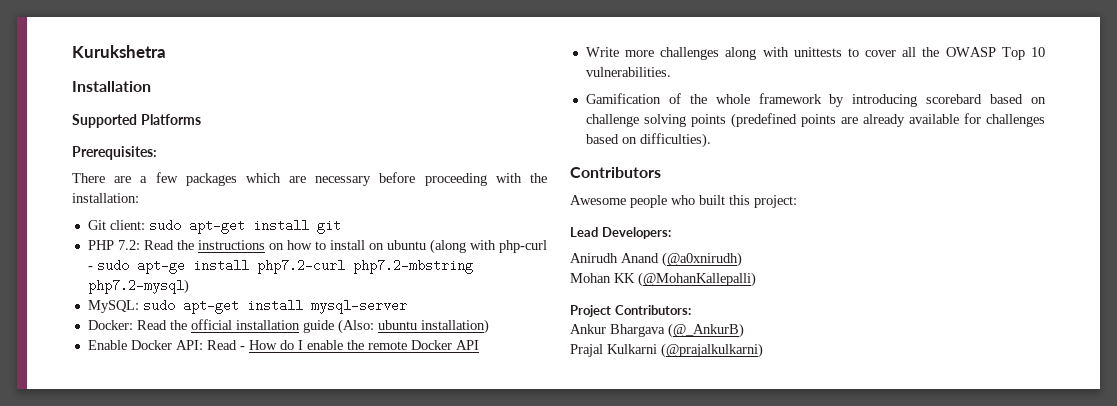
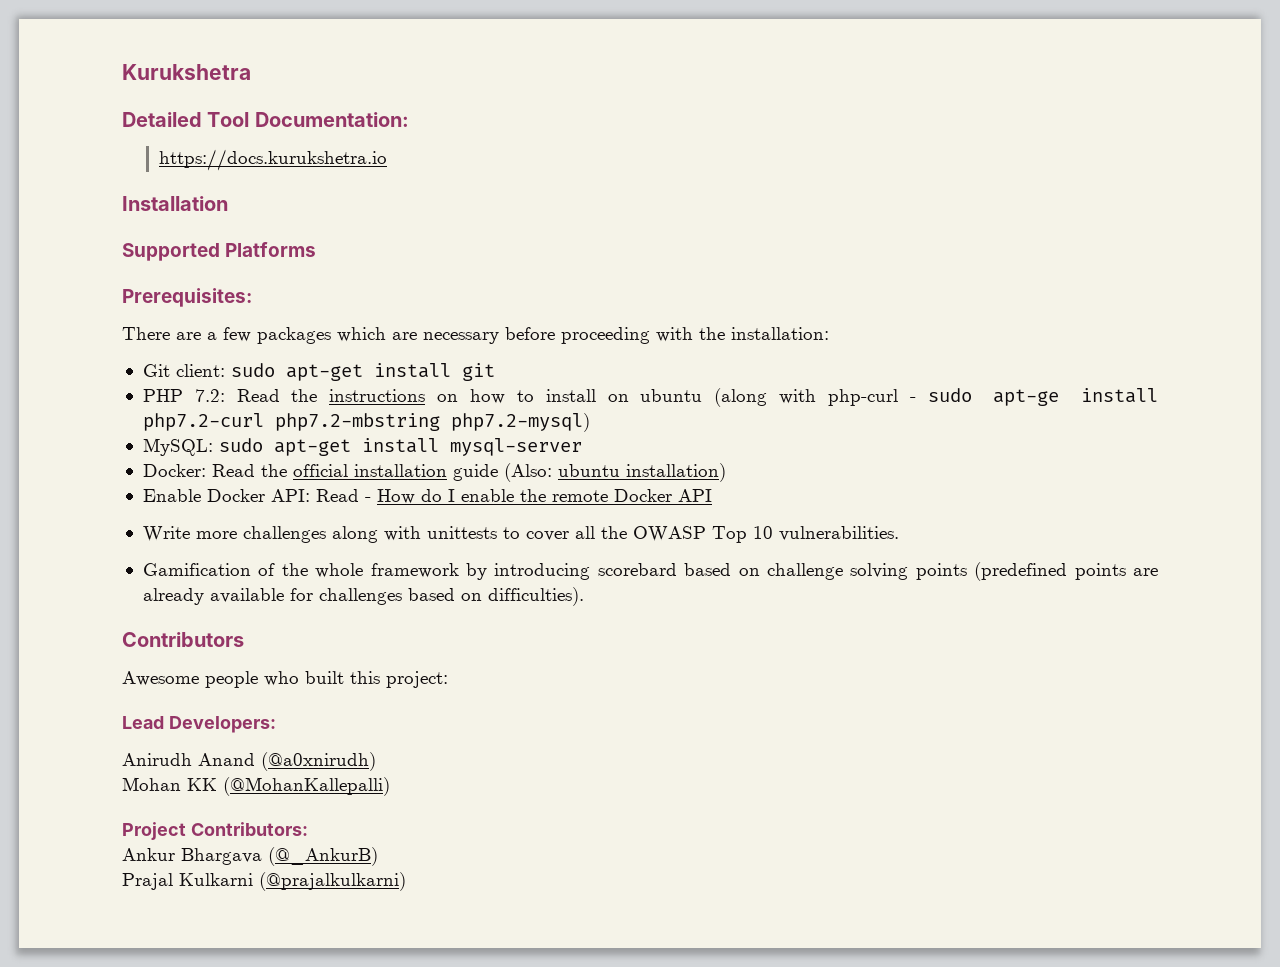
(166, 51) none -> [122,112,409,127] [159,149,388,171] // Detailed Tool Documentation: // https://docs.kurukshetra.io

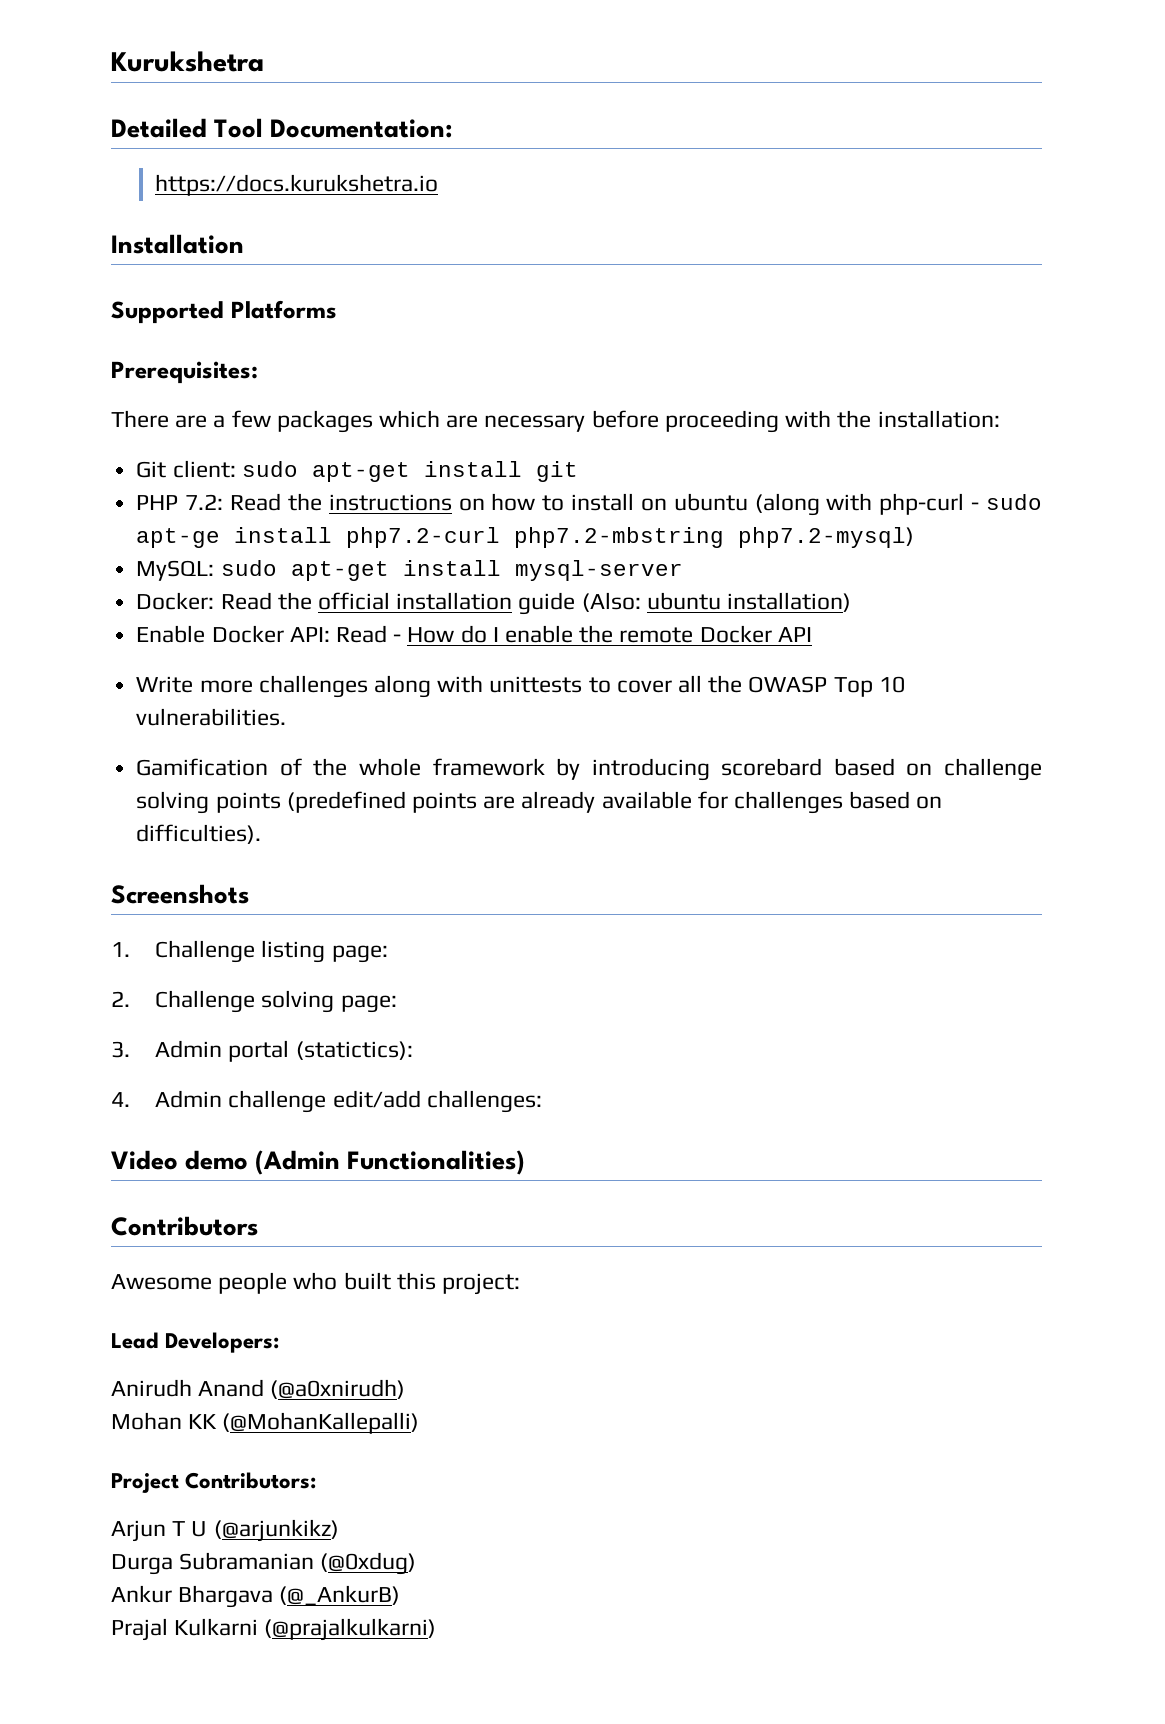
(584, 596) none -> [111,884,249,904] [111,940,388,963] [111,990,397,1013] [111,1040,413,1062] [111,1090,542,1113] [111,1150,526,1175] // Screenshots // 1. Challenge listing page: // 2. Challenge solving page: // 3. Admin portal (statictics): // 4. Admin challenge edit/add challenges: // Video demo (Admin Functionalities)
(308, 829) none -> [111,1519,339,1542] [111,1552,417,1575] // Arjun T U (@arjunkikz) // Durga Subramanian (@0xdug)

